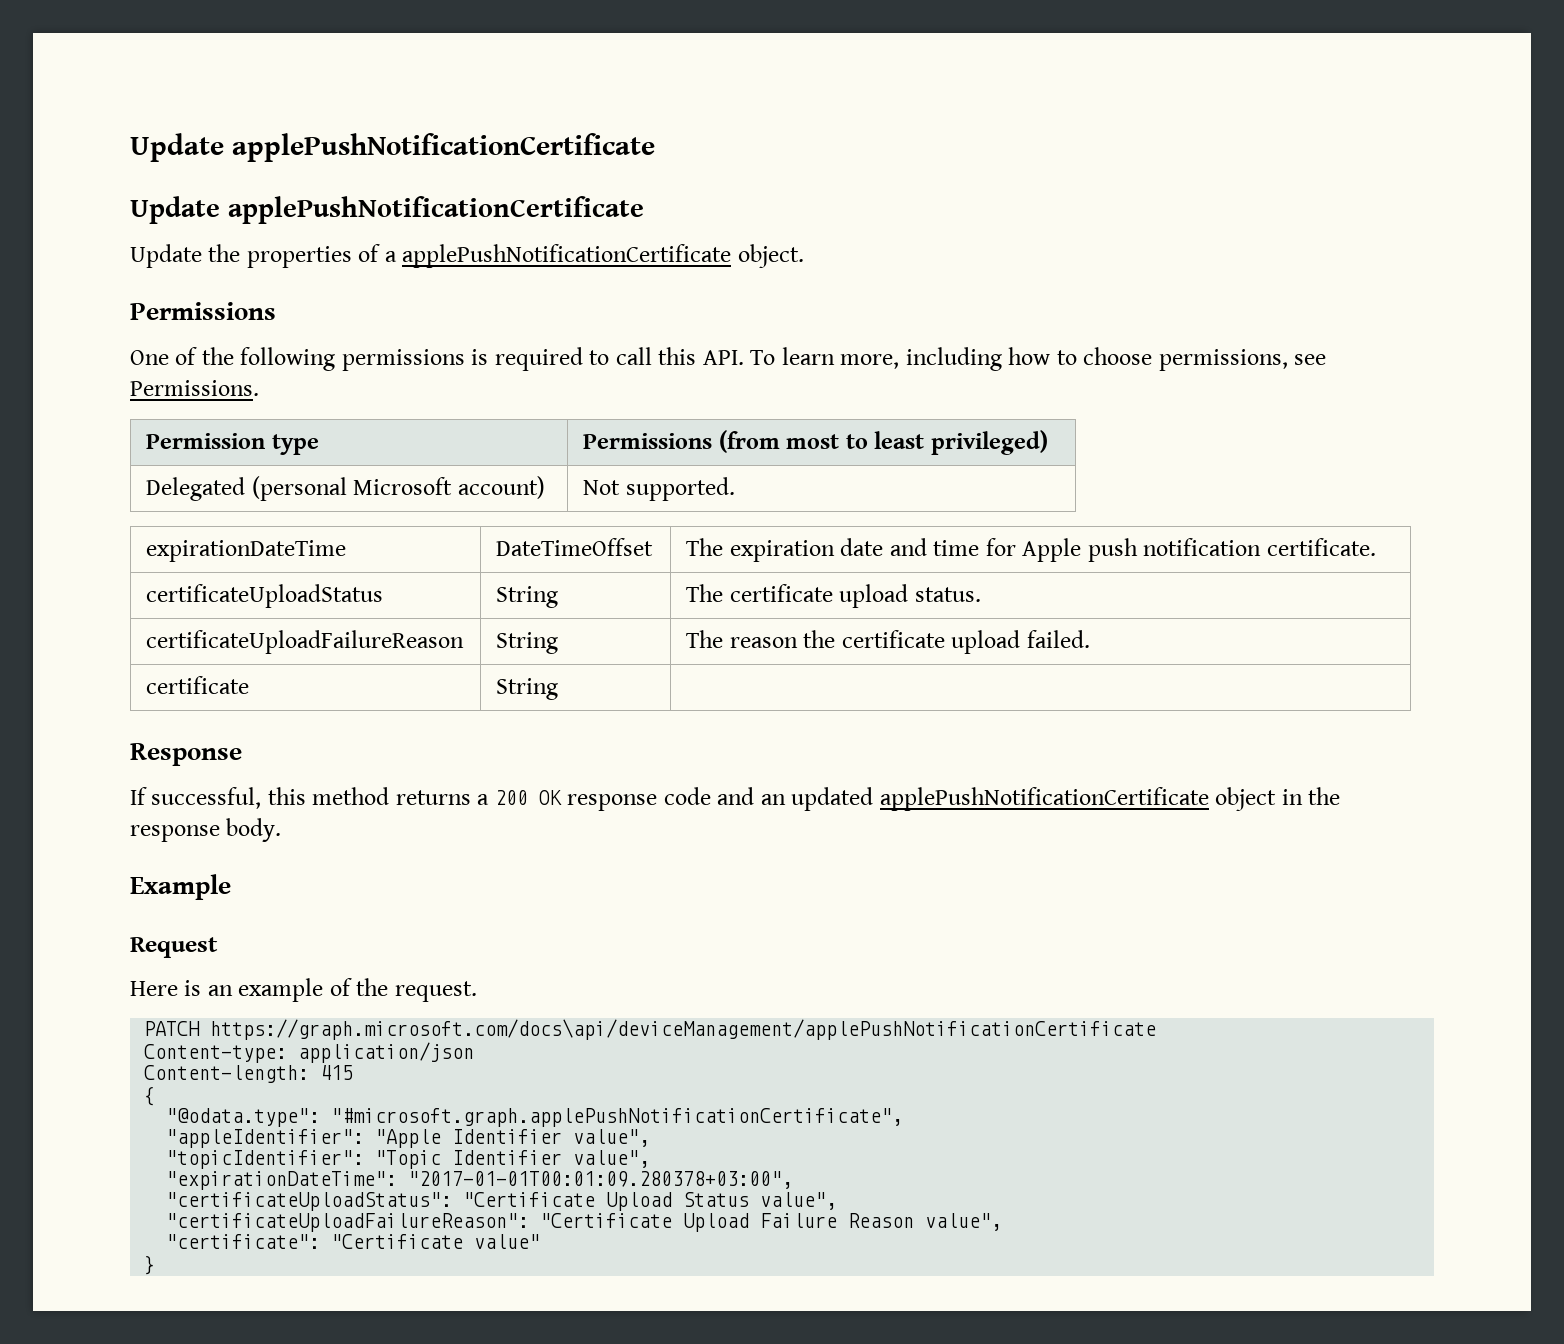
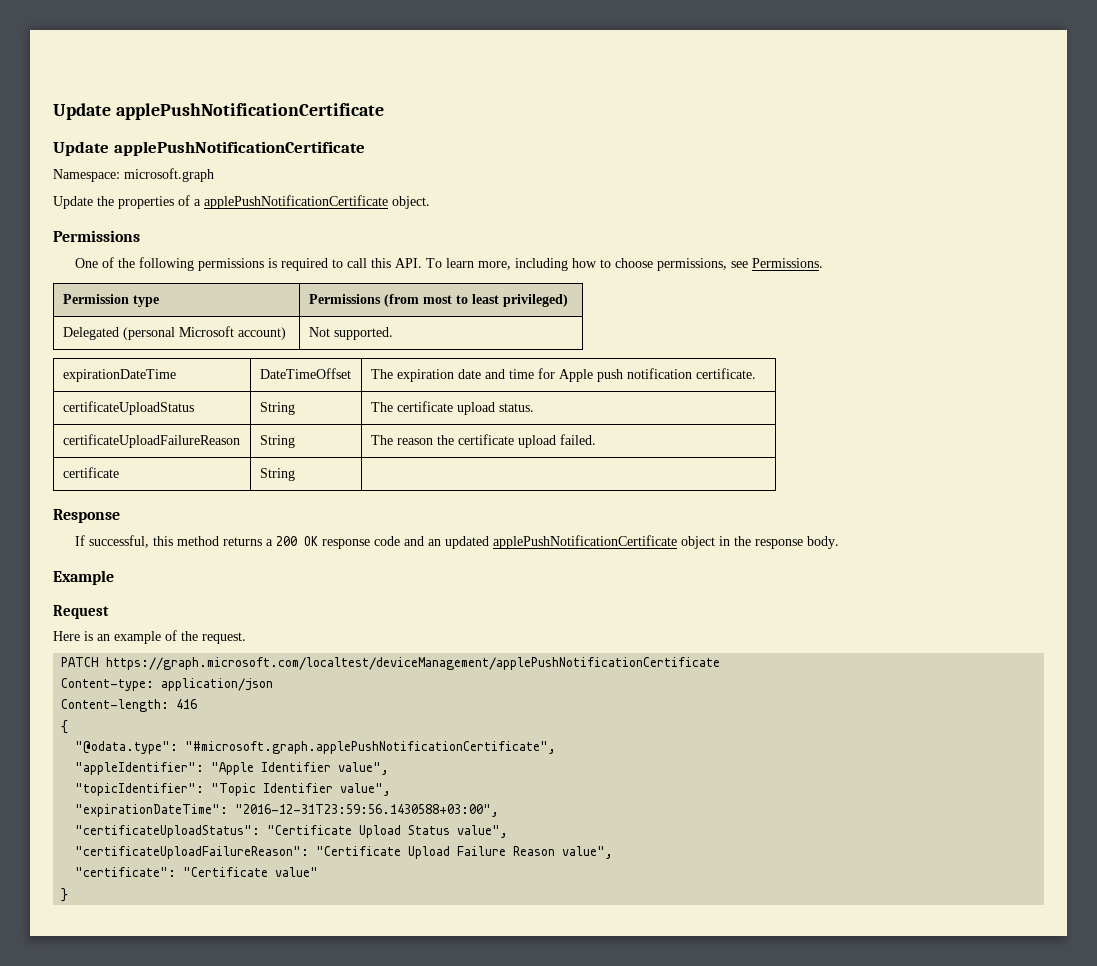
(644, 210) none -> [53,168,214,182] // Namespace: microsoft.graph
[210,1019,1157,1040] https://graph.microsoft.com/docs\api/deviceManagement/applePushNotificationCertificate -> [106,657,721,670] https://graph.microsoft.com/localtest/deviceManagement/applePushNotificationCertificate
[320,1065,354,1080] 415 -> [176,699,198,709] 416
[408,1171,794,1189] "2017-01-01T00:01:09.280378+03:00", -> [235,804,500,817] "2016-12-31T23:59:56.1430588+03:00",

